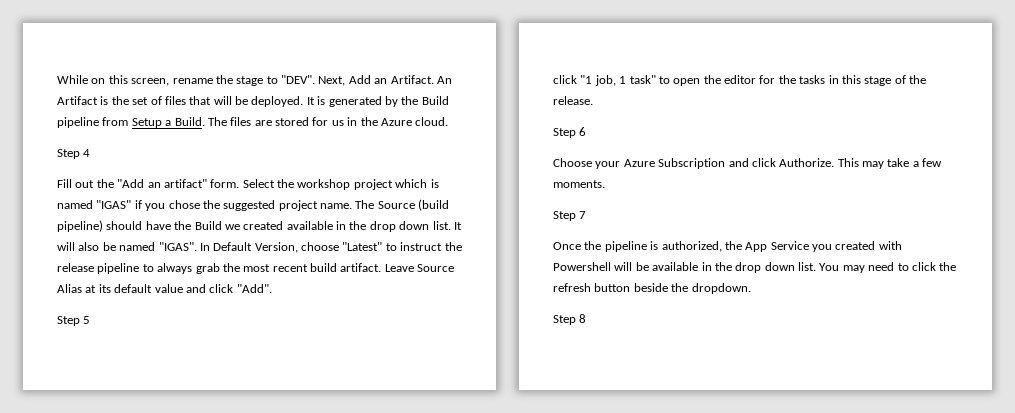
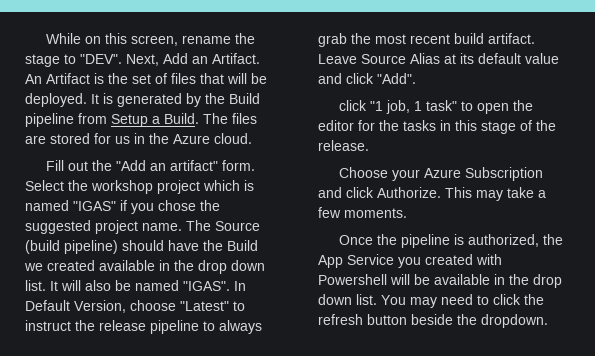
[57,149,91,159] // Step 4 -> (252, 138) none
[57,316,91,326] // Step 5 -> (416, 78) none
[553,127,587,138] // Step 6 -> (369, 145) none
[553,211,587,221] // Step 7 -> (407, 213) none
[553,314,587,325] // Step 8 -> (548, 321) none

